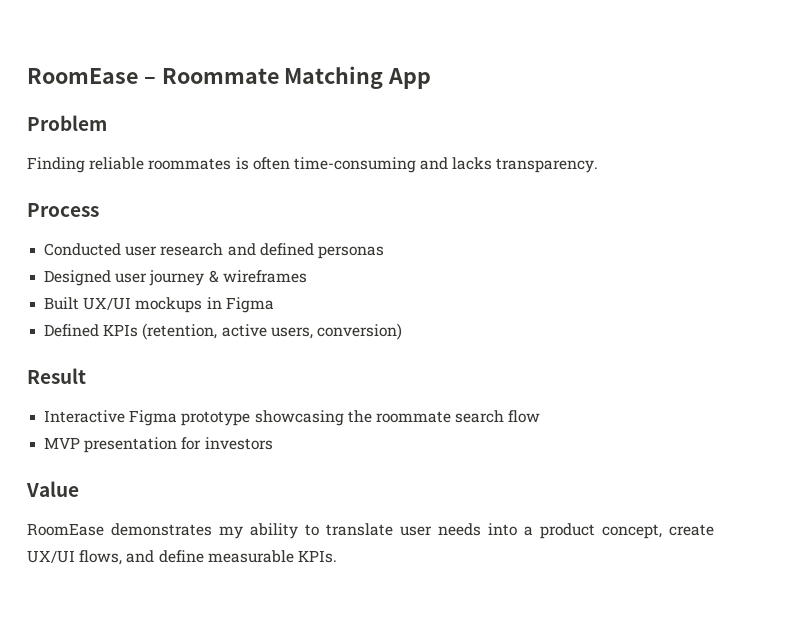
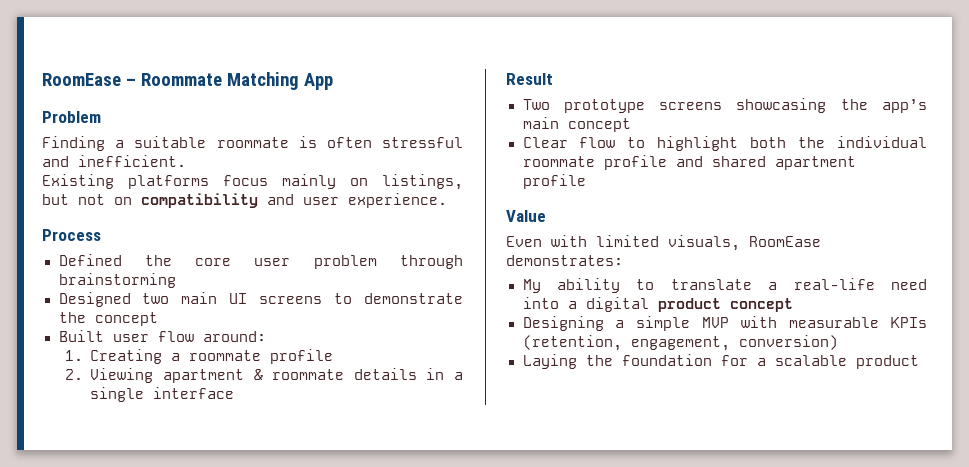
[89,157,599,173] [27,203,99,217] [44,243,384,259] [44,270,307,286] [44,297,274,313] [44,323,402,340] [27,368,86,384] [44,410,541,426] [44,437,273,453] [26,481,79,497] [27,523,714,539] [27,550,337,565] reliable roommates is often time-consuming and lacks transparency. // Process // Conducted user research and defined personas // Designed user journey & wireframes // Built UX/UI mockups in Figma // Defined KPIs (retention, active users, conversion) // Result // Interactive Figma prototype showcasing the roommate search flow // MVP presentation for investors // Value // RoomEase demonstrates my ability to translate user needs into a product concept, create UX/UI flows, and define measurable KPIs. -> [115,136,464,148] [42,155,186,167] [42,174,463,190] [42,193,447,208] [42,229,101,241] [58,254,464,269] [58,273,176,288] [58,292,463,307] [58,312,158,326] [58,330,266,342] [64,349,334,364] [64,368,464,383] [90,387,235,402] [506,73,553,85] [522,98,927,113] [522,117,631,132] [522,136,927,151] [522,155,856,170] [522,174,586,189] [506,210,546,222] [506,235,821,251] [506,255,623,266] [522,278,927,293] [522,297,793,312] [522,316,927,331] [522,335,838,351] [522,354,919,369] a suitable roommate is often stressful and inefficient. // Existing platforms focus mainly on listings, but not on compatibility and user experience. // Process // Defined the core user problem through brainstorming // Designed two main UI screens to demonstrate the concept // Built user flow around: // 1. Creating a roommate profile // 2. Viewing apartment & roommate details in a single interface // Result // Two prototype screens showcasing the app’s main concept // Clear flow to highlight both the individual roommate profile and shared apartment profile // Value // Even with limited visuals, RoomEase demonstrates: // My ability to translate a real-life need into a digital product concept // Designing a simple MVP with measurable KPIs (retention, engagement, conversion) // Laying the foundation for a scalable product

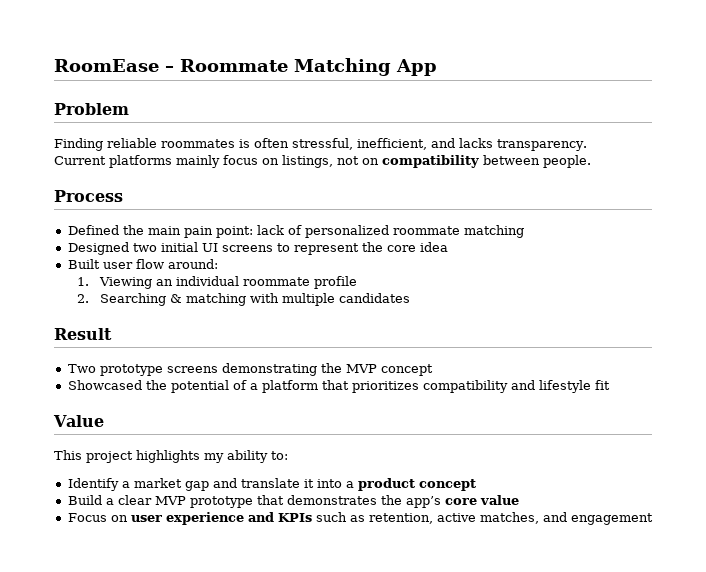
[115,136,464,148] [42,155,186,167] [42,174,336,189] a suitable roommate is often stressful and inefficient. // Existing platforms focus mainly -> [107,138,587,151] [54,155,258,168] reliable roommates is often stressful, inefficient, and lacks transparency. // Current platforms mainly focus
[42,194,69,205] but -> (333, 161) none
[267,193,447,208] and user experience. -> [483,155,591,168] between people.
[195,255,464,269] [58,273,176,288] core user problem through brainstorming -> [147,225,524,238] main pain point: lack of personalized roommate matching
[181,292,218,304] main -> [160,242,198,252] initial
[364,293,463,304] [58,312,158,326] demonstrate the concept -> [293,242,448,255] represent the core idea
[90,349,181,364] Creating a -> [98,276,239,289] Viewing an individual
[90,368,464,383] [90,387,235,402] [506,73,553,85] [522,98,927,113] [522,117,631,132] [522,136,927,151] [522,155,856,170] [522,174,586,189] [506,210,546,222] [506,235,821,251] [506,255,623,266] [522,278,927,293] Viewing apartment & roommate details in a single interface // Result // Two prototype screens showcasing the app’s main concept // Clear flow to highlight both the individual roommate profile and shared apartment profile // Value // Even with limited visuals, RoomEase demonstrates: // My ability to translate a real-life need -> [99,293,410,306] [54,328,112,340] [67,363,433,376] [67,380,610,393] [53,415,104,427] [54,450,288,463] [67,478,314,491] Searching & matching with multiple candidates // Result // Two prototype screens demonstrating the MVP concept // Showcased the potential of a platform that prioritizes compatibility and lifestyle fit // Value // This project highlights my ability to: // Identify a market gap and translate it
[585,297,649,312] digital -> (354, 484) none
[522,316,927,331] [522,335,838,351] [522,354,919,369] Designing a simple MVP with measurable KPIs (retention, engagement, conversion) // Laying the foundation for a scalable product -> [67,495,519,508] [67,512,653,525] Build a clear MVP prototype that demonstrates the app’s core value // Focus on user experience and KPIs such as retention, active matches, and engagement

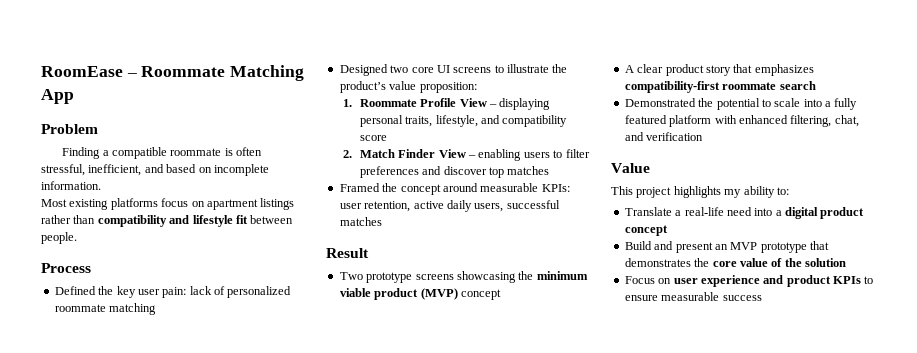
[107,138,235,148] reliable roommates -> [102,147,222,159] a compatible roommate
[459,138,587,151] [54,155,479,168] lacks transparency. // Current platforms mainly focus on listings, not on compatibility -> [166,164,269,176] [41,181,101,190] [41,198,295,210] [41,215,248,227] based on incomplete information. // Most existing platforms focus on apartment listings rather than compatibility and lifestyle fit
[147,226,253,238] main pain point: -> [116,286,187,298] key user pain:
[160,242,198,252] initial -> [411,67,434,73] core
[293,242,448,255] [67,259,218,269] [76,276,357,289] [76,293,410,306] [54,328,112,340] [67,363,433,376] [67,380,610,393] represent the core idea // Built user flow around: // 1. Viewing an individual roommate profile // 2. Searching & matching with multiple candidates // Result // Two prototype screens demonstrating the MVP concept // Showcased the potential of a platform that prioritizes compatibility and lifestyle fit -> [507,64,568,73] [339,81,477,93] [342,98,551,110] [359,115,568,127] [359,135,387,141] [342,149,590,161] [359,166,550,178] [339,183,570,195] [339,200,560,212] [339,217,382,226] [326,248,369,258] [339,271,588,283] [339,288,501,300] [624,64,814,76] [624,81,816,93] [624,98,858,110] [624,115,859,127] [624,132,704,141] illustrate the product’s value proposition: // 1. Roommate Profile View – displaying personal traits, lifestyle, and compatibility score // 2. Match Finder View – enabling users to filter preferences and discover top matches // Framed the concept around measurable KPIs: user retention, active daily users, successful matches // Result // Two prototype screens showcasing the minimum viable product (MVP) concept // A clear product story that emphasizes compatibility-first roommate search // Demonstrated the potential to scale into a fully featured platform with enhanced filtering, chat, and verification
[67,478,354,491] Identify a market gap and translate it into a -> [624,207,818,219] Translate a real-life need into a digital
[105,495,152,505] a clear -> [654,241,728,253] and present an
[405,496,441,508] app’s -> (710, 262) none
(519, 500) none -> [771,258,846,267] of the solution
[277,512,653,525] KPIs such as retention, active matches, and engagement -> [786,275,874,287] [624,292,762,301] product KPIs to ensure measurable success

